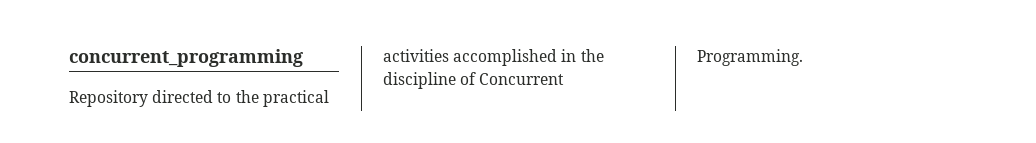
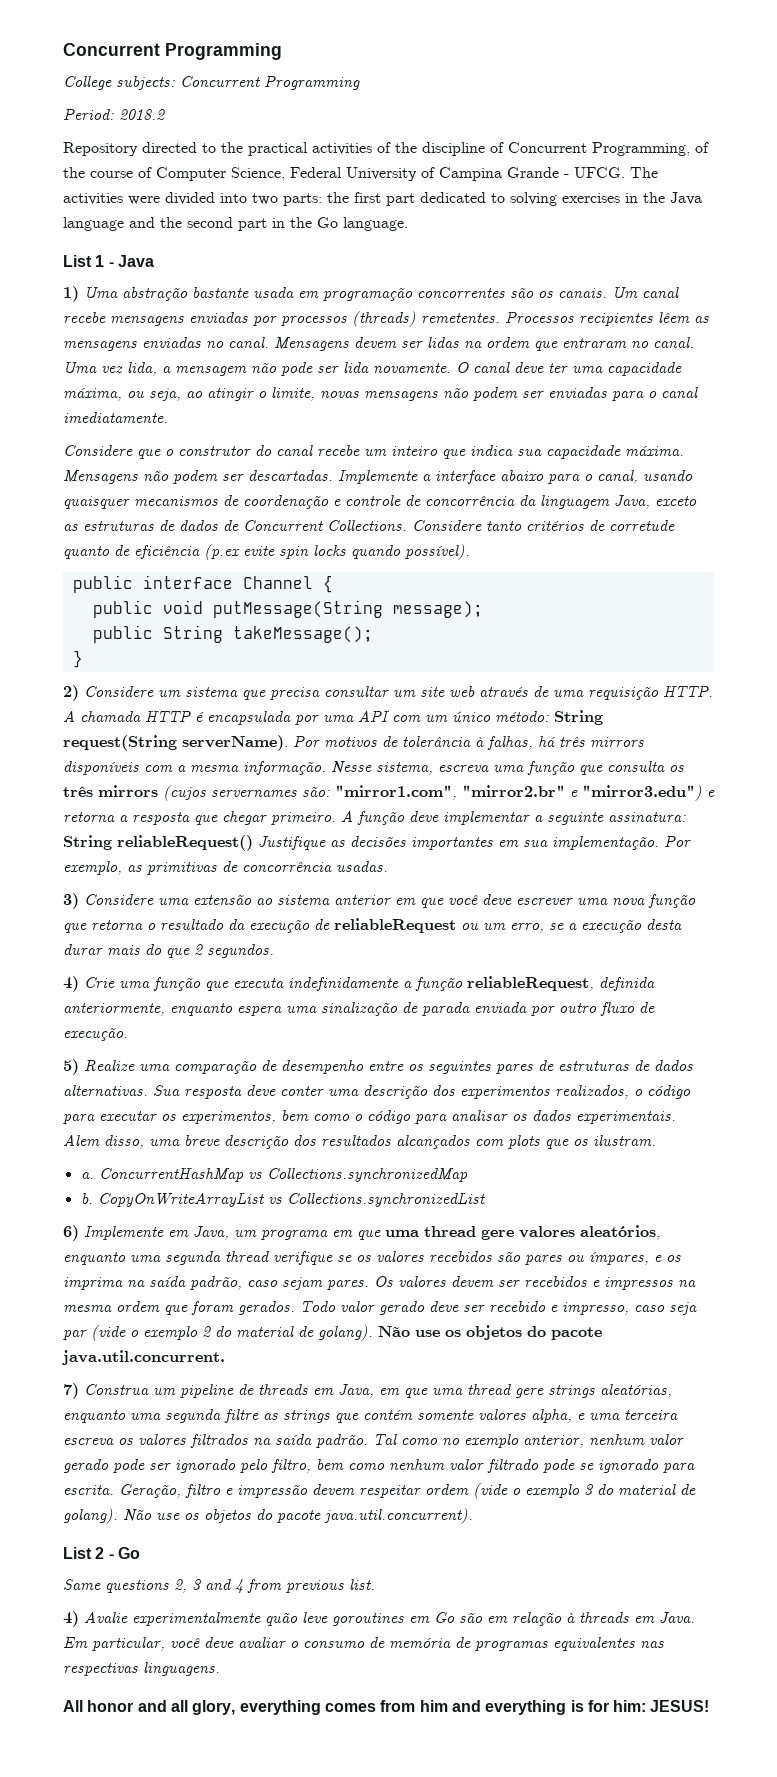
[69,49,303,67] concurrent_programming -> [63,43,282,60] [63,75,360,90] [63,108,165,120] Concurrent Programming // College subjects: Concurrent Programming // Period: 2018.2
[453,49,577,66] accomplished in -> [377,142,391,153] of
[697,49,803,66] Programming. -> [592,142,709,156] [63,167,658,181] [63,192,702,206] [63,217,408,231] [63,255,154,267] [63,286,679,302] [63,311,709,327] [63,337,694,351] [63,362,682,376] [63,387,698,401] [63,412,168,423] [63,445,684,459] [63,470,693,484] [63,495,697,509] [63,520,675,531] [63,544,470,560] [72,575,333,593] [92,600,483,618] [92,625,373,643] [72,650,83,668] [63,685,713,701] [63,710,603,725] [63,735,644,751] [63,761,684,775] [63,785,715,801] [63,810,686,825] [63,835,691,851] [63,861,388,875] [63,893,696,909] [63,918,682,933] [63,944,274,958] [63,976,655,992] [63,1002,655,1016] [63,1028,128,1041] [63,1059,693,1075] [63,1085,691,1099] [63,1110,676,1124] [63,1134,656,1149] [80,1168,468,1182] [80,1192,485,1207] [63,1225,661,1241] [63,1251,681,1265] [63,1276,696,1290] [63,1301,697,1315] [63,1325,602,1341] [62,1350,225,1365] [63,1383,672,1399] [63,1409,678,1423] [63,1434,684,1448] [63,1459,695,1473] [63,1483,696,1499] [63,1508,473,1524] [63,1547,140,1559] [63,1579,375,1593] [63,1611,695,1627] [63,1637,664,1651] [63,1662,220,1676] [63,1700,710,1715] Programming, of the course of Computer Science, Federal University of Campina Grande - UFCG. The activities were divided into two parts: the first part dedicated to solving exercises in the Java language and the second part in the Go language. // List 1 - Java // 1) Uma abstração bastante usada em programação concorrentes são os canais. Um canal recebe mensagens enviadas por processos (threads) remetentes. Processos recipientes lêem as mensagens enviadas no canal. Mensagens devem ser lidas na ordem que entraram no canal. Uma vez lida, a mensagem não pode ser lida novamente. O canal deve ter uma capacidade máxima, ou seja, ao atingir o limite, novas mensagens não podem ser enviadas para o canal imediatamente. // Considere que o construtor do canal recebe um inteiro que indica sua capacidade máxima. Mensagens não podem ser descartadas. Implemente a interface abaixo para o canal, usando quaisquer mecanismos de coordenação e controle de concorrência da linguagem Java, exceto as estruturas de dados de Concurrent Collections. Considere tanto critérios de corretude quanto de eficiência (p.ex evite spin locks quando possível). // public interface Channel { // public void putMessage(String message); // public String takeMessage(); // } // 2) Considere um sistema que precisa consultar um site web através de uma requisição HTTP. A chamada HTTP é encapsulada por uma API com um único método: String request(String serverName). Por motivos de tolerância à falhas, há três mirrors disponíveis com a mesma informação. Nesse sistema, escreva uma função que consulta os três mirrors (cujos servernames são: "mirror1.com", "mirror2.br" e "mirror3.edu") e retorna a resposta que chegar primeiro. A função deve implementar a seguinte assinatura: String reliableRequest() Justifique as decisões importantes em sua implementação. Por exemplo, as primitivas de concorrência usadas. // 3) Considere uma extensão ao sistema anterior em que você deve escrever uma nova função que retorna o resultado da execução de reliableRequest ou um erro, se a execução desta durar mais do que 2 segundos. // 4) Crie uma função que executa indefinidamente a função reliableRequest, definida anteriormente, enquanto espera uma sinalização de parada enviada por outro fluxo de execução. // 5) Realize uma comparação de desempenho entre os seguintes pares de estruturas de dados alternativas. Sua resposta deve conter uma descrição dos experimentos realizados, o código para executar os experimentos, bem como o código para analisar os dados experimentais. Alem disso, uma breve descrição dos resultados alcançados com plots que os ilustram. // a. ConcurrentHashMap vs Collections.synchronizedMap // b. CopyOnWriteArrayList vs Collections.synchronizedList // 6) Implemente em Java, um programa em que uma thread gere valores aleatórios, enquanto uma segunda thread verifique se os valores recebidos são pares ou ímpares, e os imprima na saída padrão, caso sejam pares. Os valores devem ser recebidos e impressos na mesma ordem que foram gerados. Todo valor gerado deve ser recebido e impresso, caso seja par (vide o exemplo 2 do material de golang). Não use os objetos do pacote java.util.concurrent. // 7) Construa um pipeline de threads em Java, em que uma thread gere strings aleatórias, enquanto uma segunda filtre as strings que contém somente valores alpha, e uma terceira escreva os valores filtrados na saída padrão. Tal como no exemplo anterior, nenhum valor gerado pode ser ignorado pelo filtro, bem como nenhum valor filtrado pode se ignorado para escrita. Geração, filtro e impressão devem respeitar ordem (vide o exemplo 3 do material de golang). Não use os objetos do pacote java.util.concurrent). // List 2 - Go // Same questions 2, 3 and 4 from previous list. // 4) Avalie experimentalmente quão leve goroutines em Go são em relação à threads em Java. Em particular, você deve avaliar o consumo de memória de programas equivalentes nas respectivas linguagens. // All honor and all glory, everything comes from him and everything is for him: JESUS!

